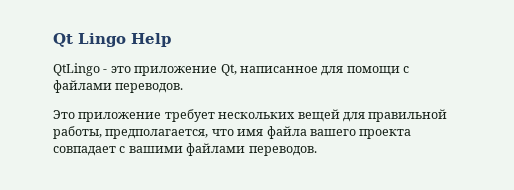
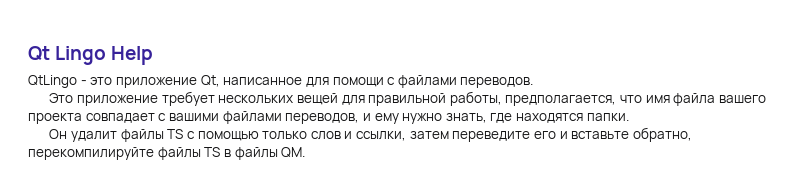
[248,146,317,156] переводов. -> [285,113,629,124] [49,127,692,142] [28,147,306,160] переводов, и ему нужно знать, где находятся папки. // Он удалит файлы TS с помощью только слов и ссылки, затем переведите его и вставьте обратно, перекомпилируйте файлы TS в файлы QM.

